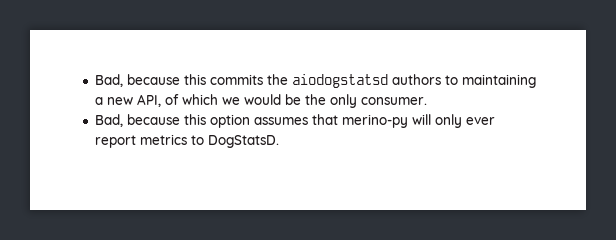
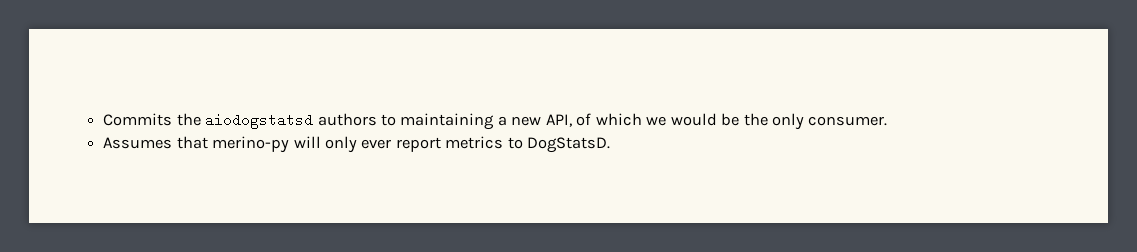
[94,74,263,87] Bad, because this commits -> [103,113,173,126] Commits
[94,114,308,128] Bad, because this option assumes -> [103,137,173,149] Assumes

